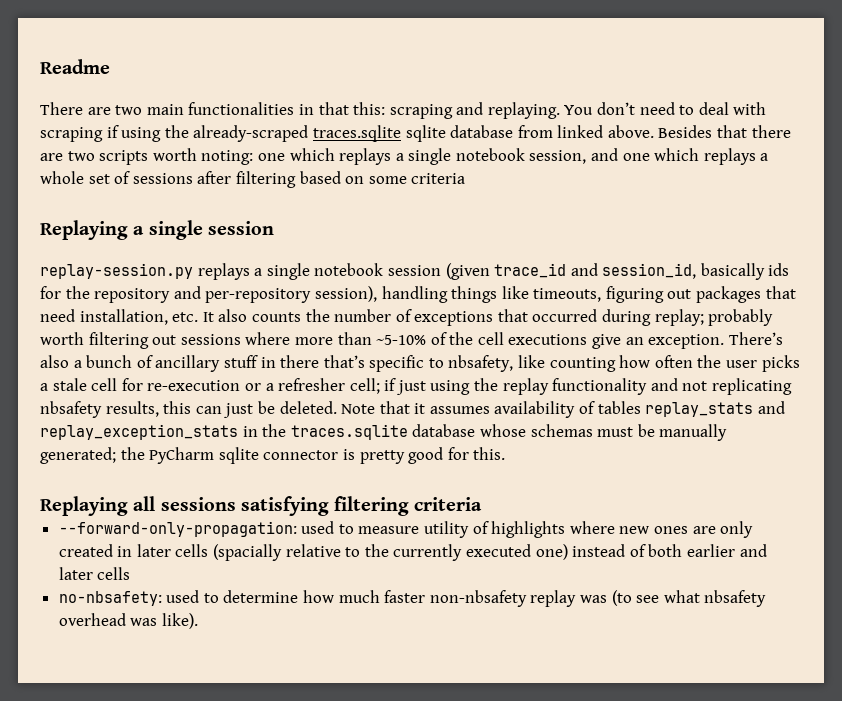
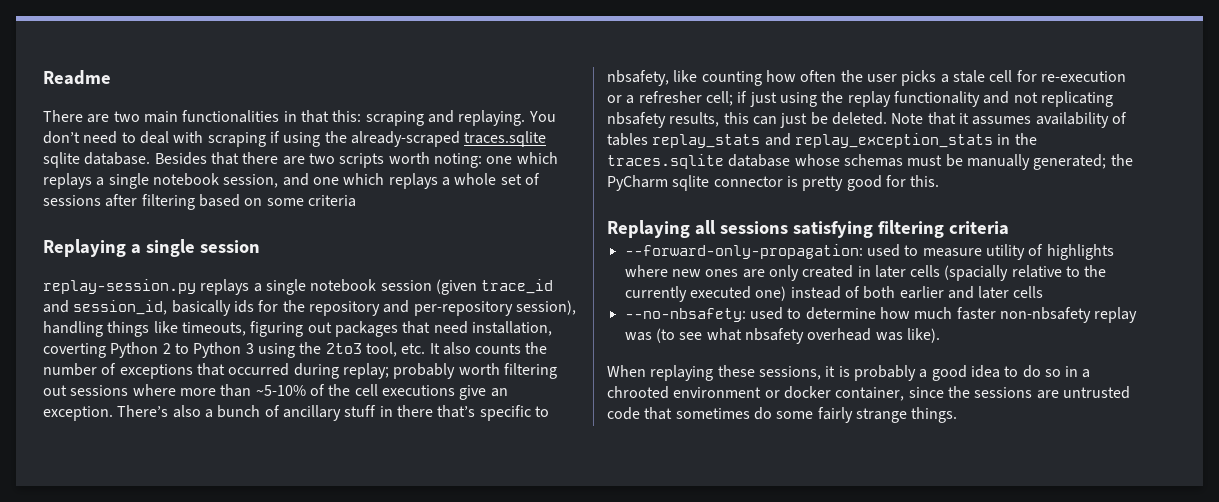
[450,125,654,138] database from linked above. -> [84,152,151,165] database.
(168, 317) none -> [43,342,397,358] coverting Python 2 to Python 3 using the 2to3 tool,
[58,591,162,606] no-nbsafety: -> [624,308,746,322] --no-nbsafety:
(198, 621) none -> [607,365,1091,381] [607,386,1130,401] [607,407,958,423] // When replaying these sessions, it is probably a good idea to do so in a chrooted environment or docker container, since the sessions are untrusted code that sometimes do some fairly strange things.

